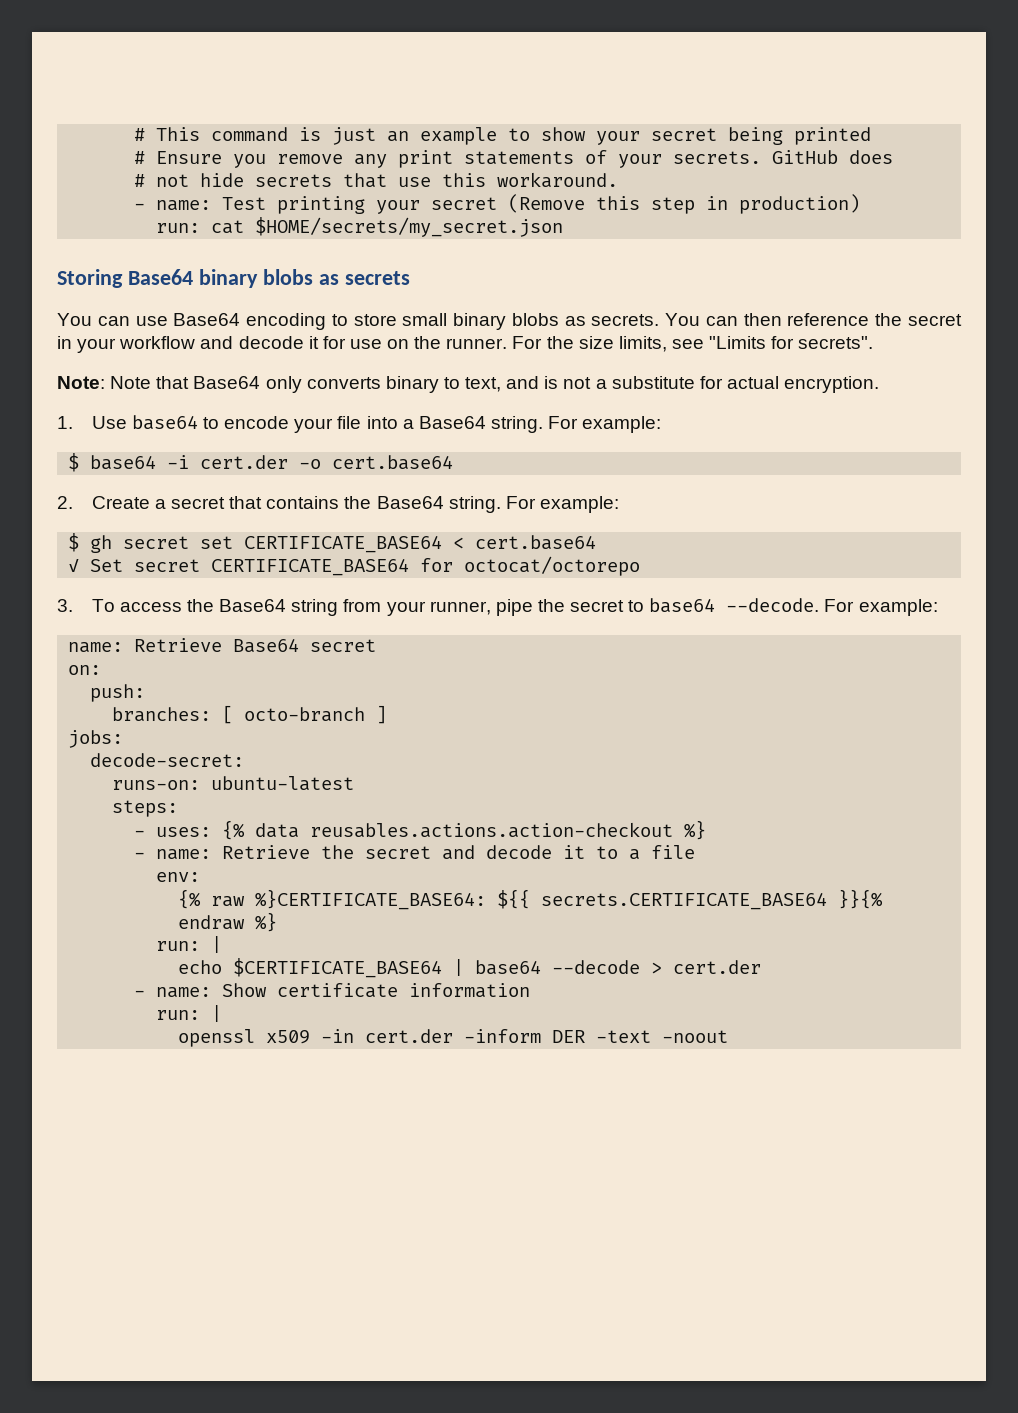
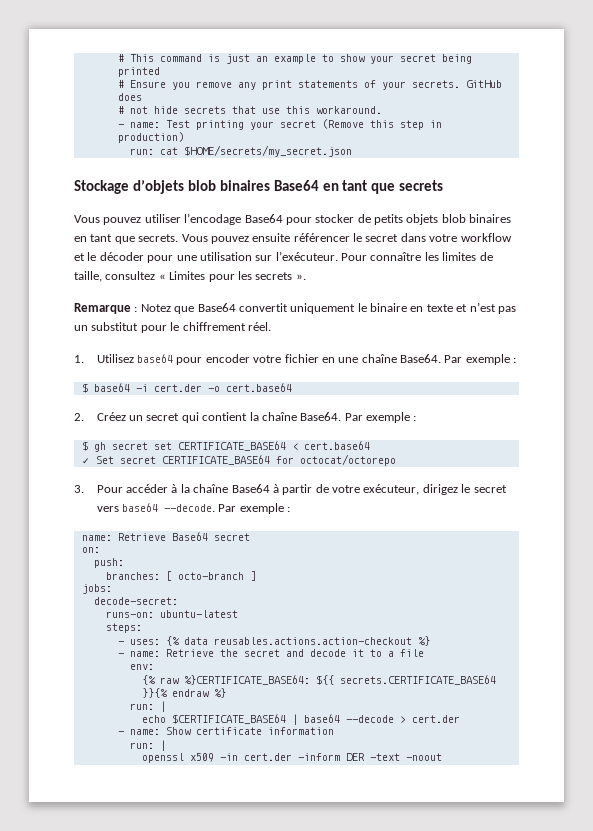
[57,269,410,288] [57,313,962,330] [57,336,874,353] [57,376,880,393] [57,415,662,433] Storing Base64 binary blobs as secrets // You can use Base64 encoding to store small binary blobs as secrets. You can then reference the secret in your workflow and decode it for use on the runner. For the size limits, see "Limits for secrets". // Note: Note that Base64 only converts binary to text, and is not a substitute for actual encryption. // 1. Use base64 to encode your file into a Base64 string. For example: -> [74,180,444,194] [74,213,512,225] [74,233,512,244] [74,251,493,263] [74,271,306,282] [74,302,516,314] [74,322,271,333] [74,354,517,365] Stockage d’objets blob binaires Base64 en tant que secrets // Vous pouvez utiliser l’encodage Base64 pour stocker de petits objets blob binaires en tant que secrets. Vous pouvez ensuite référencer le secret dans votre workflow et le décoder pour une utilisation sur l’exécuteur. Pour connaître les limites de taille, consultez « Limites pour les secrets ». // Remarque : Notez que Base64 convertit uniquement le binaire en texte et n’est pas un substitut pour le chiffrement réel. // 1. Utilisez base64 pour encoder votre fichier en une chaîne Base64. Par exemple :
[91,496,619,513] Create a secret that contains the Base64 string. For example: -> [96,412,417,423] Créez un secret qui contient la chaîne Base64. Par exemple :
[91,598,938,616] To access the Base64 string from your runner, pipe the secret to base64 --decode. For example: -> [96,484,507,495] [96,503,291,514] Pour accéder à la chaîne Base64 à partir de votre exécuteur, dirigez le secret vers base64 --decode. Par exemple :

